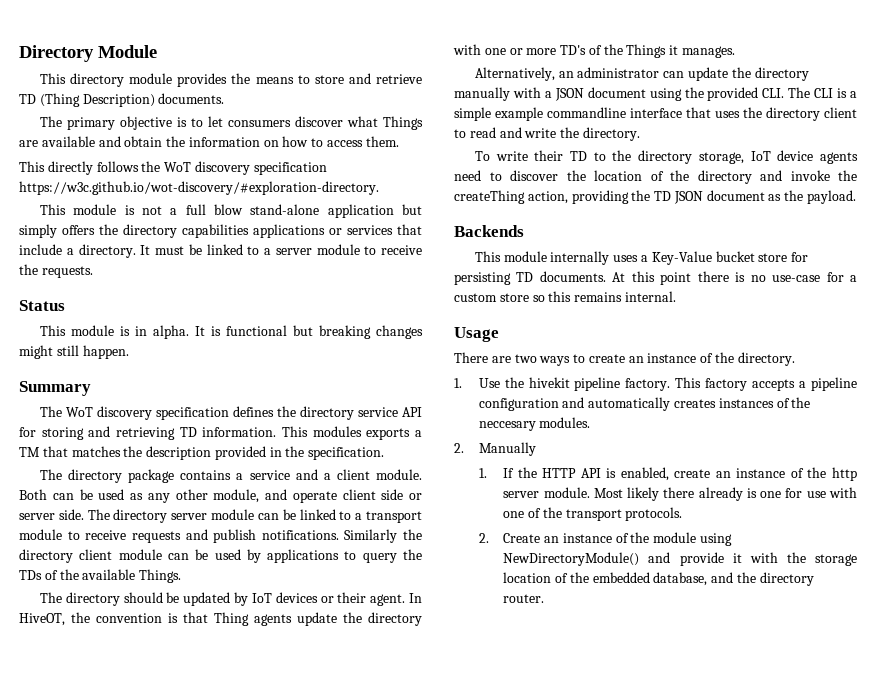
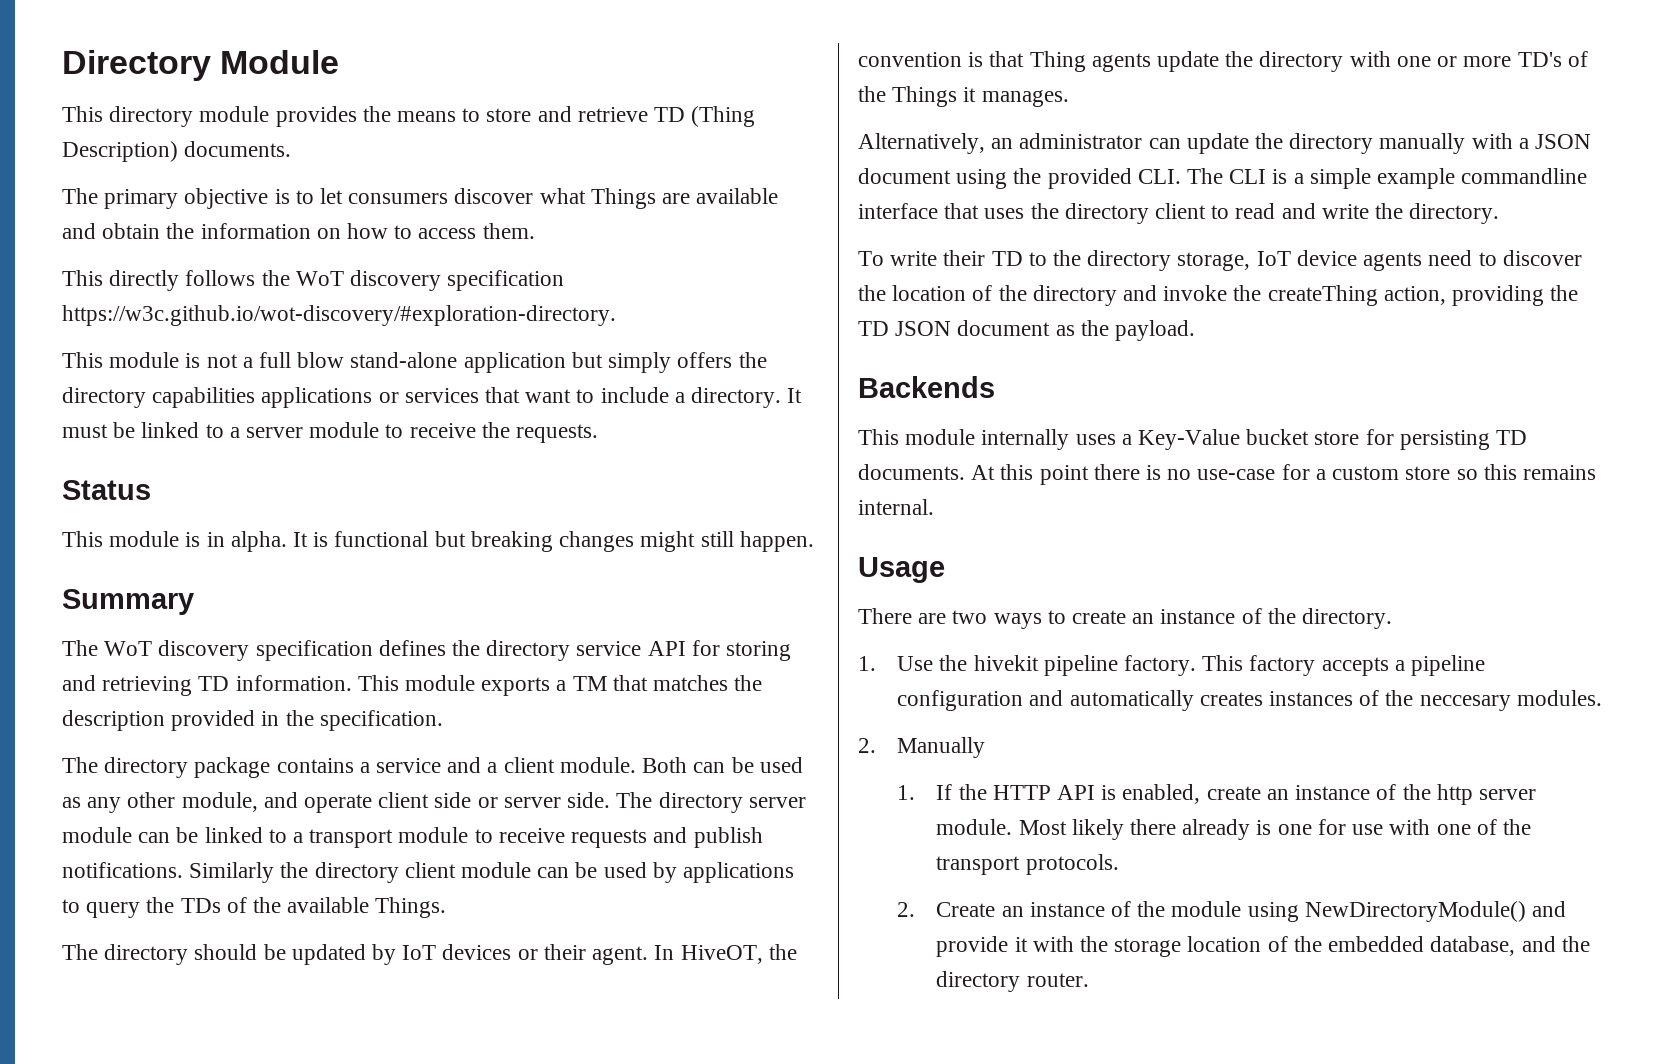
(422, 229) none -> [525,389,595,403] want to
[312,426,362,437] modules -> [405,675,476,691] module

